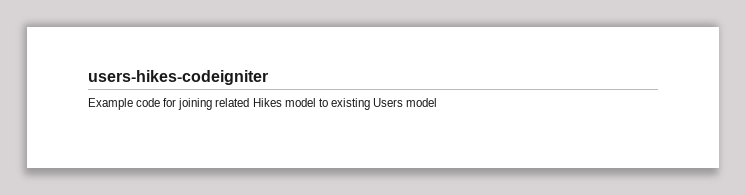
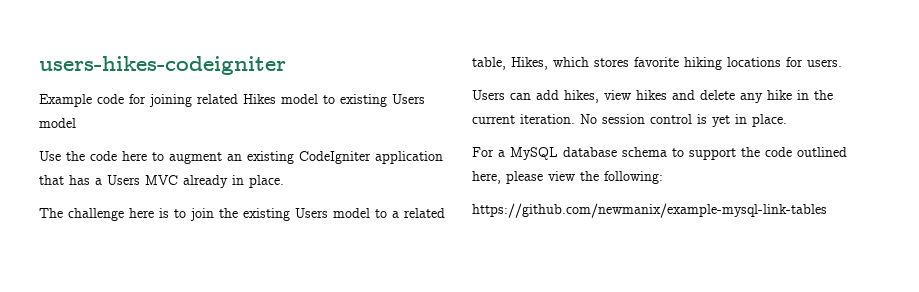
(438, 102) none -> [39,151,443,164] [39,175,284,188] [39,208,445,221] [472,57,842,70] [472,90,833,103] [472,114,787,127] [472,147,847,160] [472,171,663,184] [472,203,827,218] // Use the code here to augment an existing CodeIgniter application that has a Users MVC already in place. // The challenge here is to join the existing Users model to a related table, Hikes, which stores favorite hiking locations for users. // Users can add hikes, view hikes and delete any hike in the current iteration. No session control is yet in place. // For a MySQL database schema to support the code outlined here, please view the following: // https://github.com/newmanix/example-mysql-link-tables

